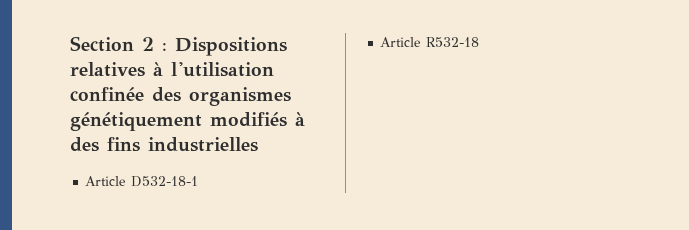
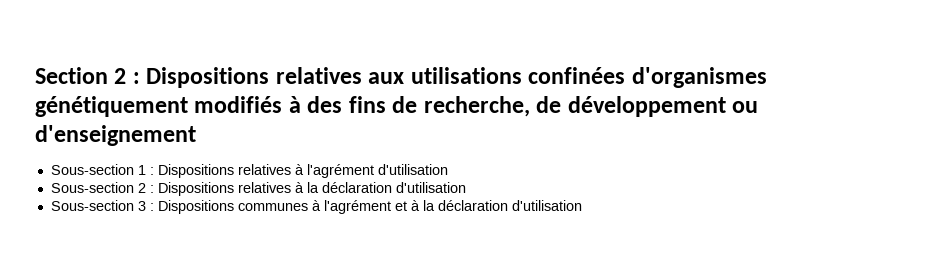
[153,62,274,77] [70,87,291,106] à l'utilisation confinée des organismes -> [368,67,767,88] aux utilisations confinées d'organismes
[148,137,258,152] [85,176,199,187] [380,37,480,47] industrielles // Article D532-18-1 // Article R532-18 -> [392,96,759,117] [35,125,196,146] [50,164,448,178] [50,182,466,196] [50,200,582,214] de recherche, de développement ou d'enseignement // Sous-section 1 : Dispositions relatives à l'agrément d'utilisation // Sous-section 2 : Dispositions relatives à la déclaration d'utilisation // Sous-section 3 : Dispositions communes à l'agrément et à la déclaration d'utilisation

